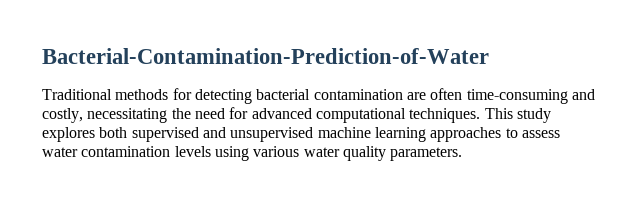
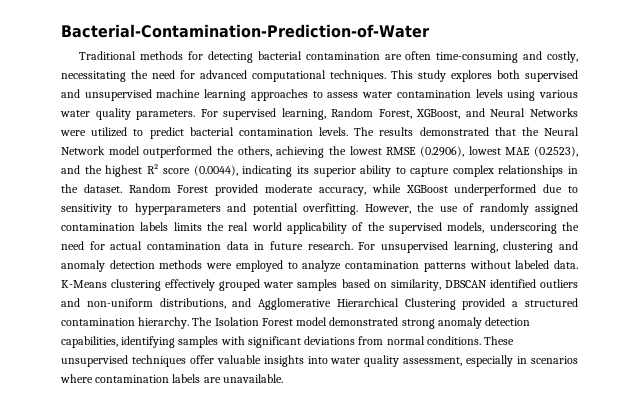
(463, 154) none -> [200,108,578,120] [60,127,580,139] [61,146,578,158] [61,164,578,177] [61,184,578,196] [61,203,578,215] [61,222,579,234] [61,241,578,253] [61,260,578,272] [61,279,578,291] [61,298,578,310] [61,317,531,329] [61,336,515,348] [61,355,578,367] [60,374,283,383] For supervised learning, Random Forest, XGBoost, and Neural Networks were utilized to predict bacterial contamination levels. The results demonstrated that the Neural Network model outperformed the others, achieving the lowest RMSE (0.2906), lowest MAE (0.2523), and the highest R² score (0.0044), indicating its superior ability to capture complex relationships in the dataset. Random Forest provided moderate accuracy, while XGBoost underperformed due to sensitivity to hyperparameters and potential overfitting. However, the use of randomly assigned contamination labels limits the real world applicability of the supervised models, underscoring the need for actual contamination data in future research. For unsupervised learning, clustering and anomaly detection methods were employed to analyze contamination patterns without labeled data. K-Means clustering effectively grouped water samples based on similarity, DBSCAN identified outliers and non-uniform distributions, and Agglomerative Hierarchical Clustering provided a structured contamination hierarchy. The Isolation Forest model demonstrated strong anomaly detection capabilities, identifying samples with significant deviations from normal conditions. These unsupervised techniques offer valuable insights into water quality assessment, especially in scenarios where contamination labels are unavailable.

